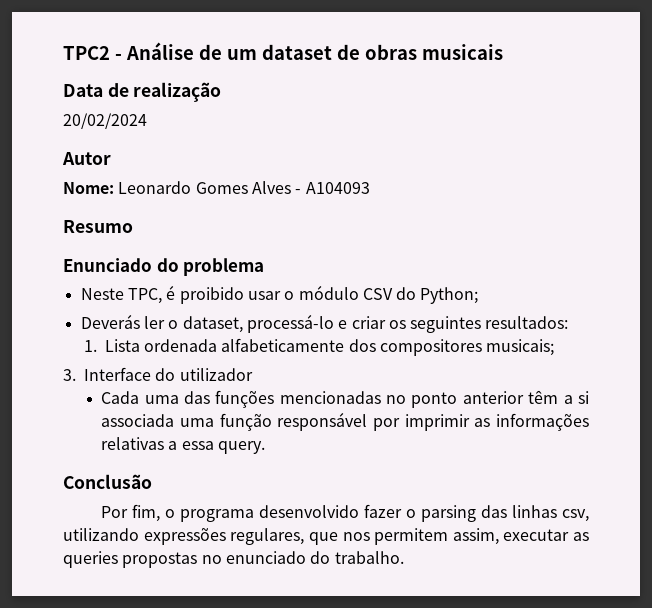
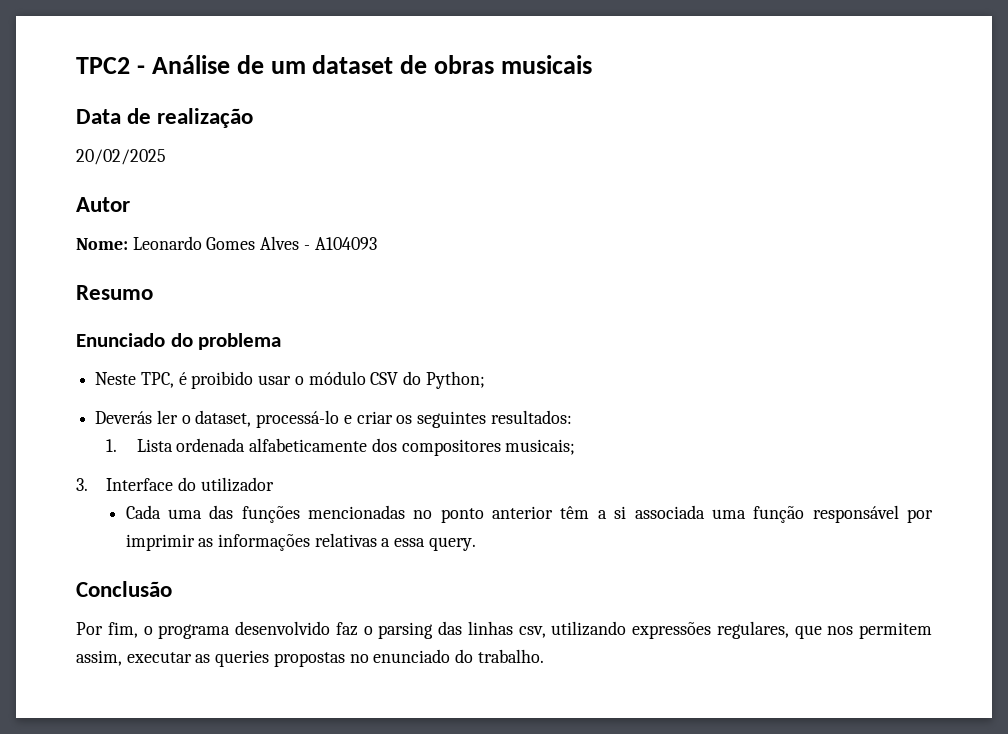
[63,113,147,129] 20/02/2024 -> [76,149,166,165] 20/02/2025
[364,504,403,518] fazer -> [335,622,358,636] faz

